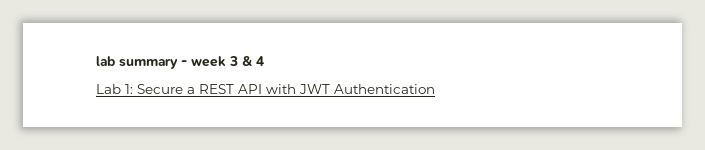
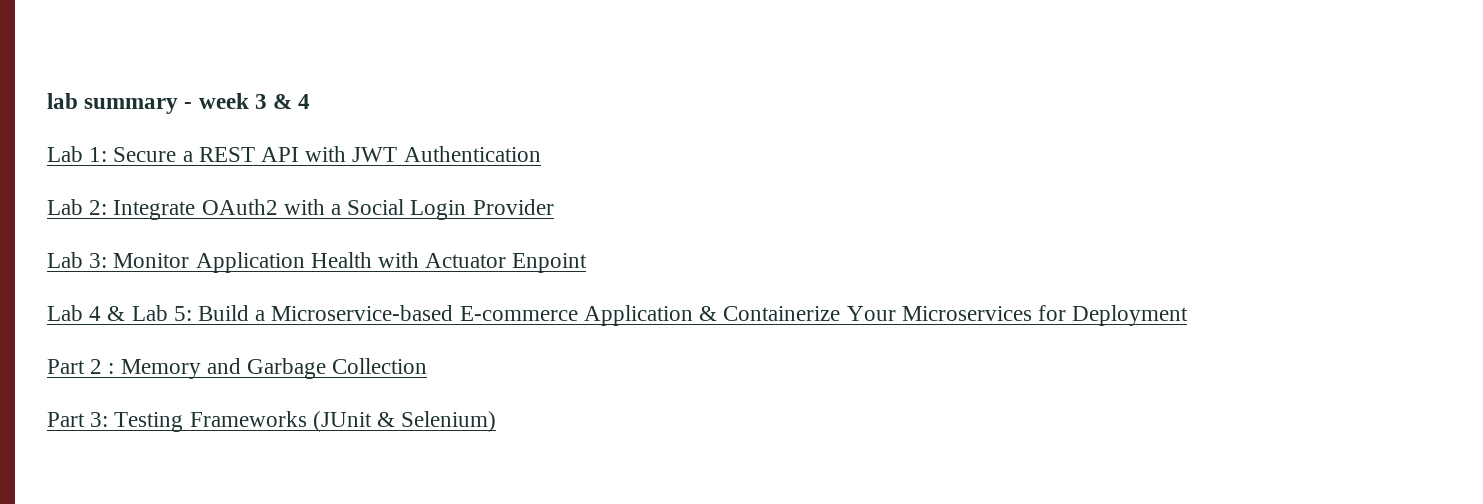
(435, 89) none -> [47,199,554,220] [47,252,588,273] [47,305,1189,326] [47,358,428,379] [47,411,497,432] // Lab 2: Integrate OAuth2 with a Social Login Provider // Lab 3: Monitor Application Health with Actuator Enpoint // Lab 4 & Lab 5: Build a Microservice-based E-commerce Application & Containerize Your Microservices for Deployment // Part 2 : Memory and Garbage Collection // Part 3: Testing Frameworks (JUnit & Selenium)

